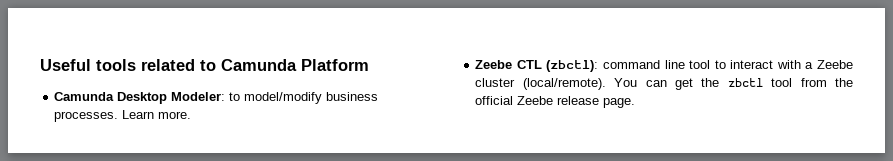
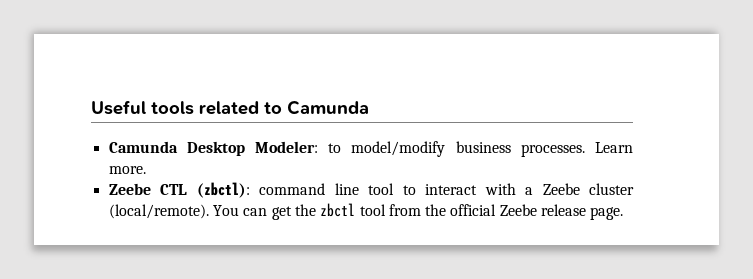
[301,59,369,71] Platform -> (369, 107) none

